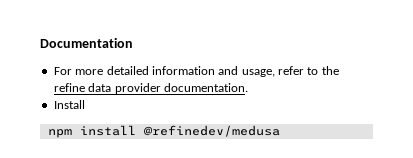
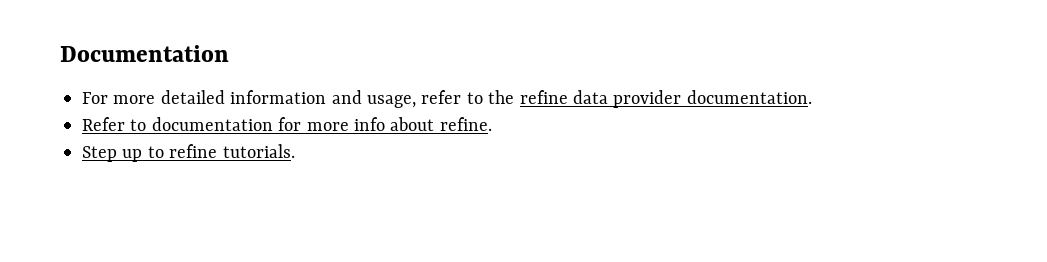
[53,100,85,109] [47,125,280,138] Install // npm install @refinedev/medusa -> [82,117,492,131] [82,144,295,162] Refer to documentation for more info about refine. // Step up to refine tutorials.

